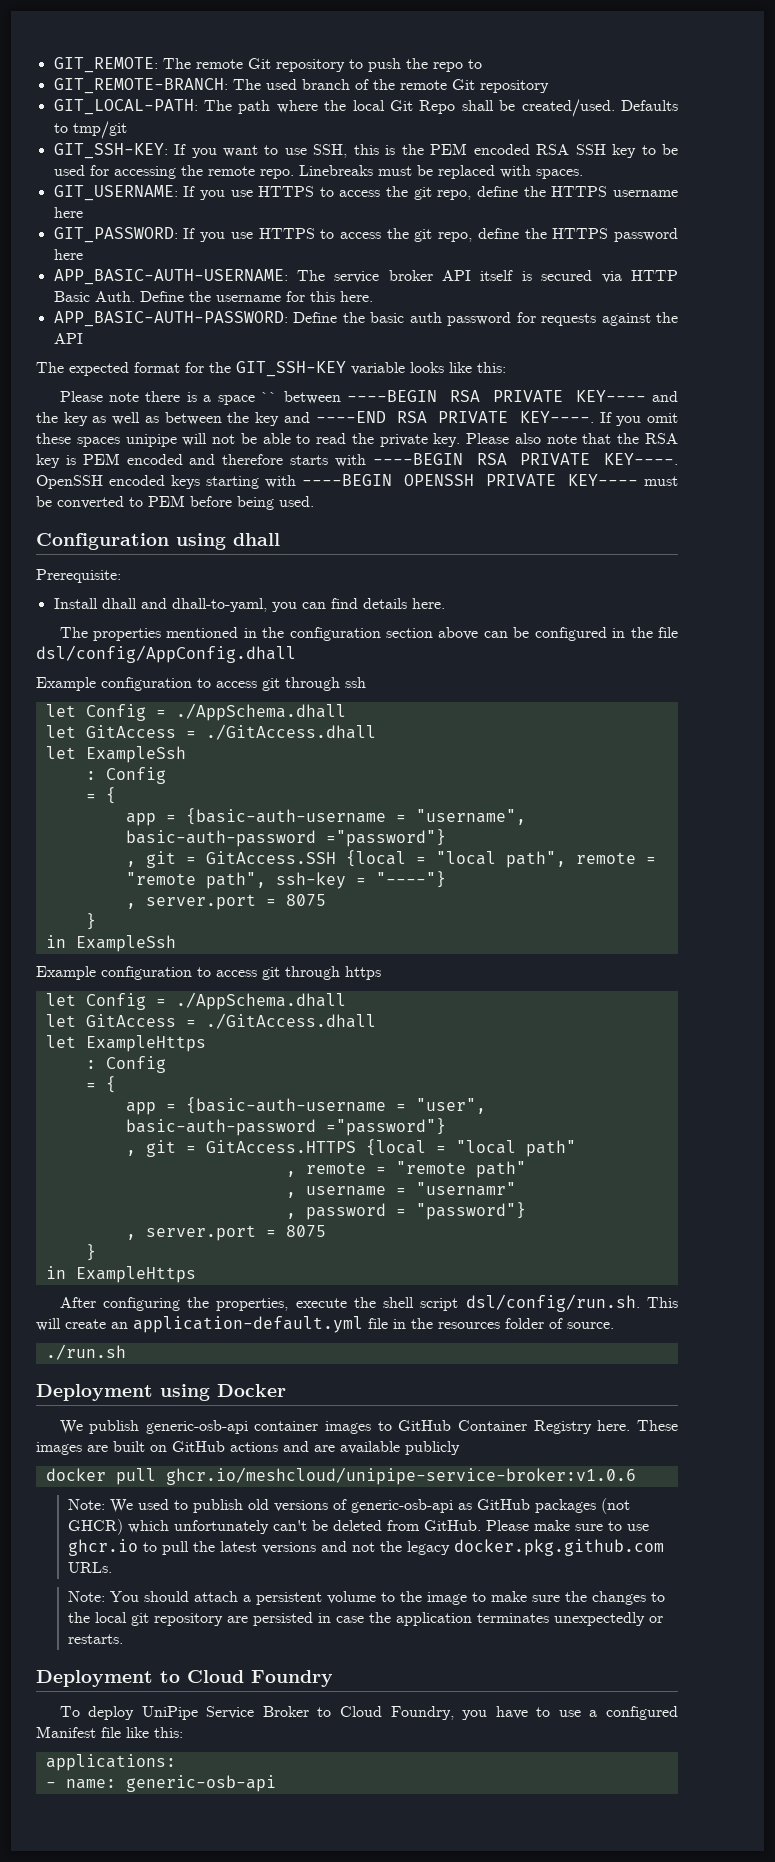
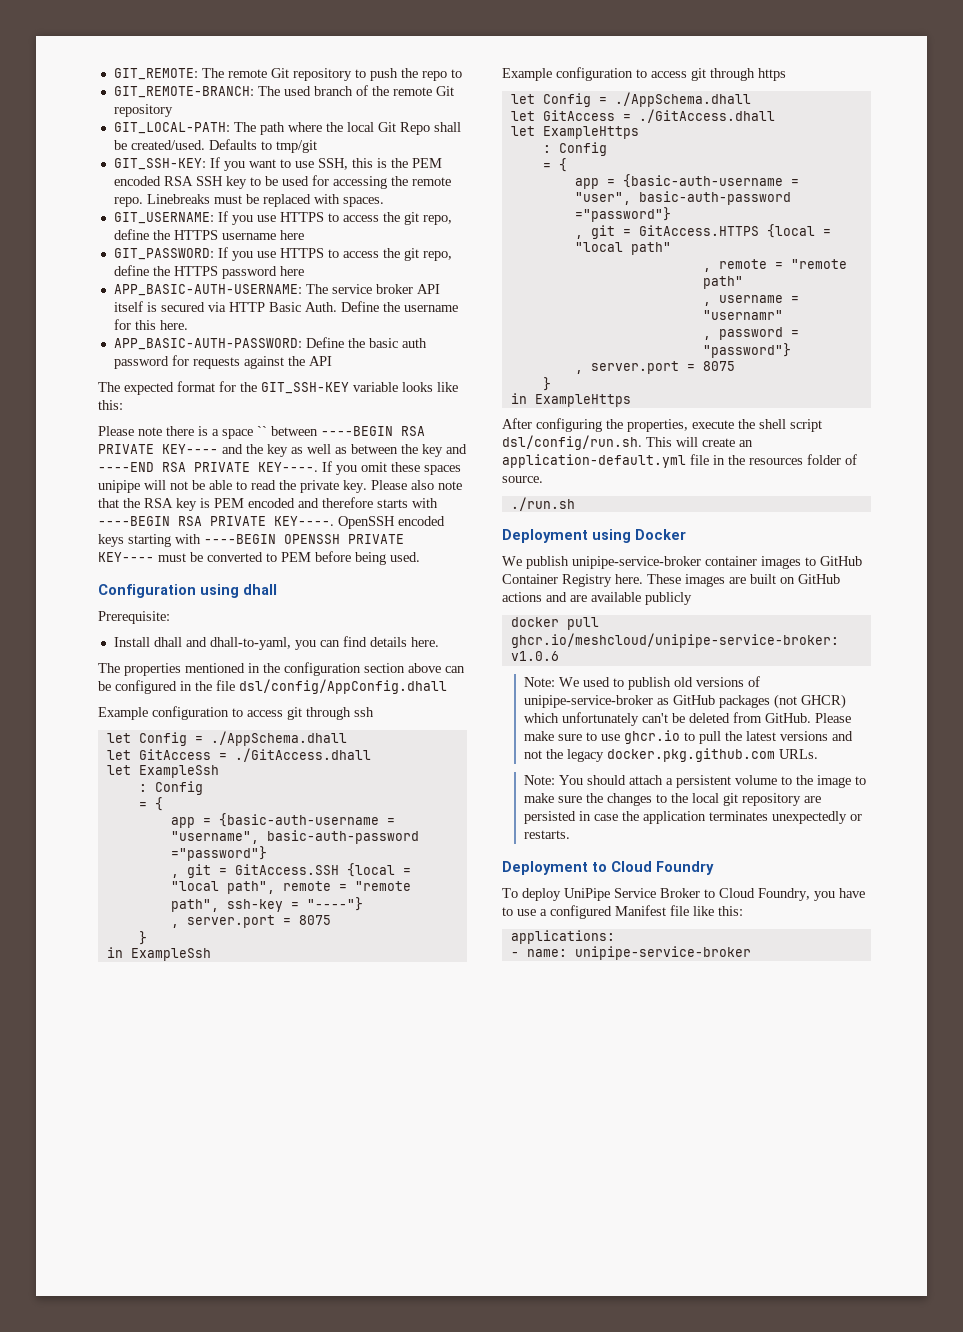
[145,1420,248,1434] generic-osb-api -> [572,556,701,569] unipipe-service-broker
[350,1499,453,1513] generic-osb-api -> [524,695,654,708] unipipe-service-broker
[125,1775,276,1792] generic-osb-api -> [574,946,751,960] unipipe-service-broker

